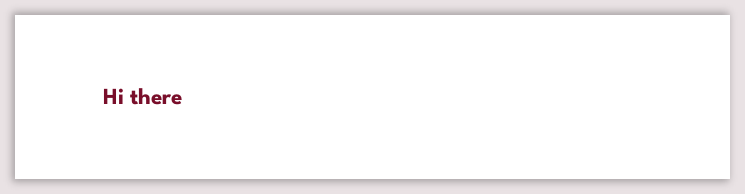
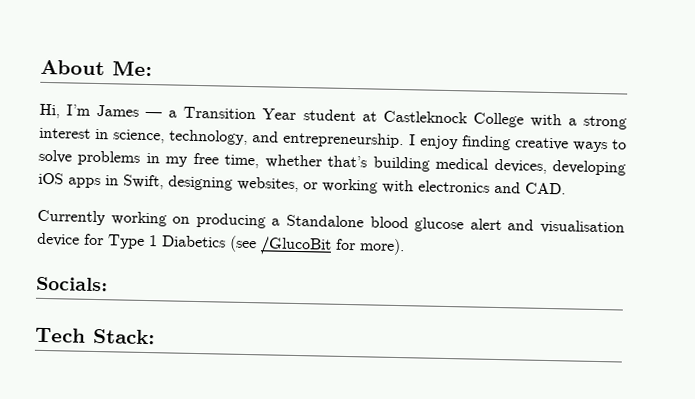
[103,88,183,105] Hi there -> [40,59,152,77] [39,103,628,130] [39,127,627,153] [38,149,626,176] [38,172,566,195] [37,209,626,235] [37,232,405,256] [36,276,108,292] [35,327,155,345] About Me: // Hi, I’m James — a Transition Year student at Castleknock College with a strong interest in science, technology, and entrepreneurship. I enjoy finding creative ways to solve problems in my free time, whether that’s building medical devices, developing iOS apps in Swift, designing websites, or working with electronics and CAD. // Currently working on producing a Standalone blood glucose alert and visualisation device for Type 1 Diabetics (see /GlucoBit for more). // Socials: // Tech Stack:

